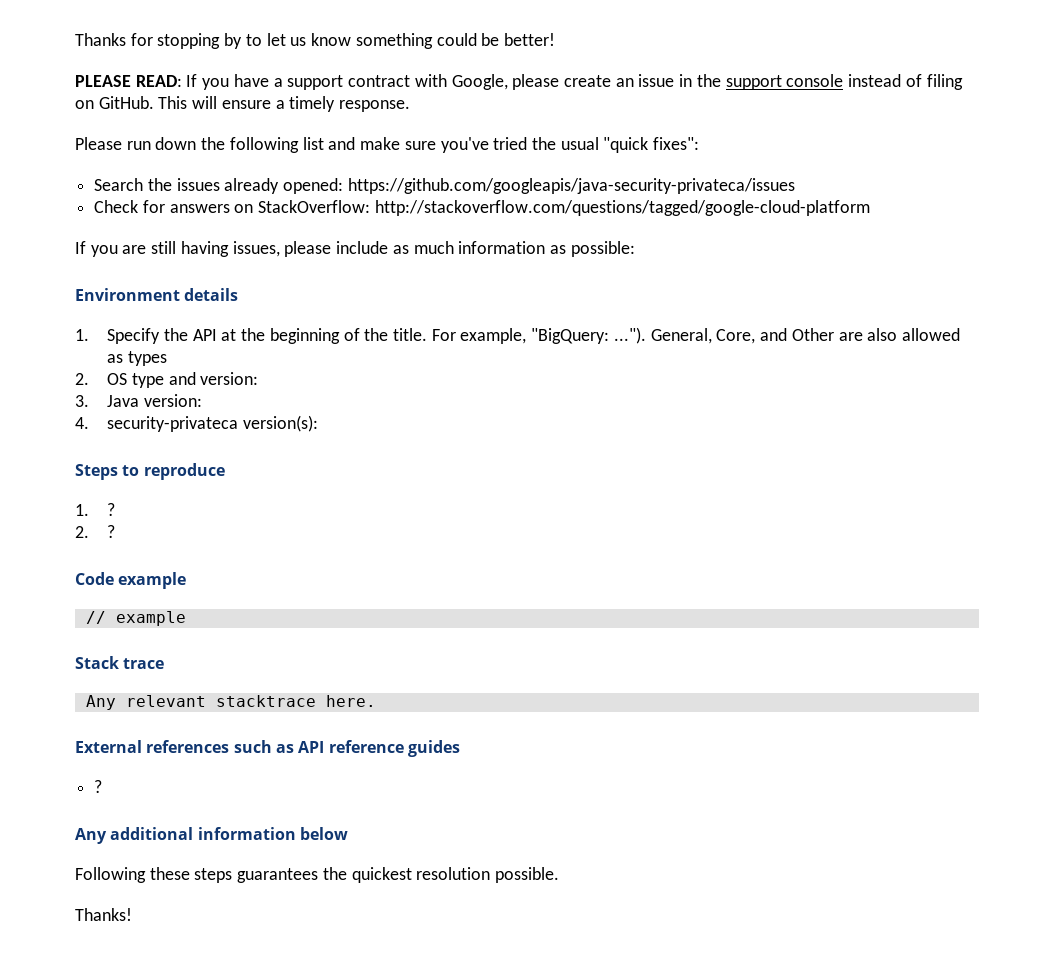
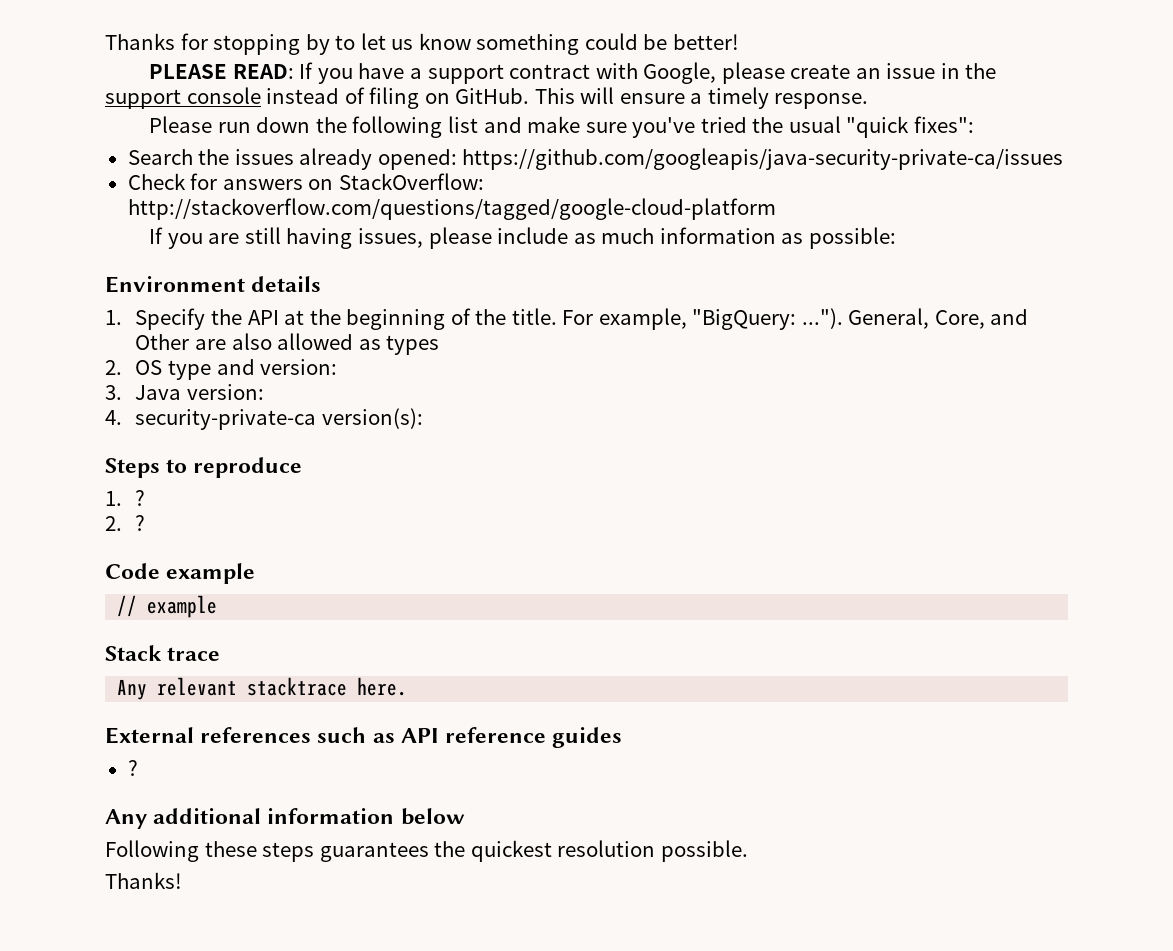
[347,178,795,194] https://github.com/googleapis/java-security-privateca/issues -> [462,148,1064,170] https://github.com/googleapis/java-security-private-ca/issues
[107,416,239,432] security-privateca -> [135,409,317,430] security-private-ca

